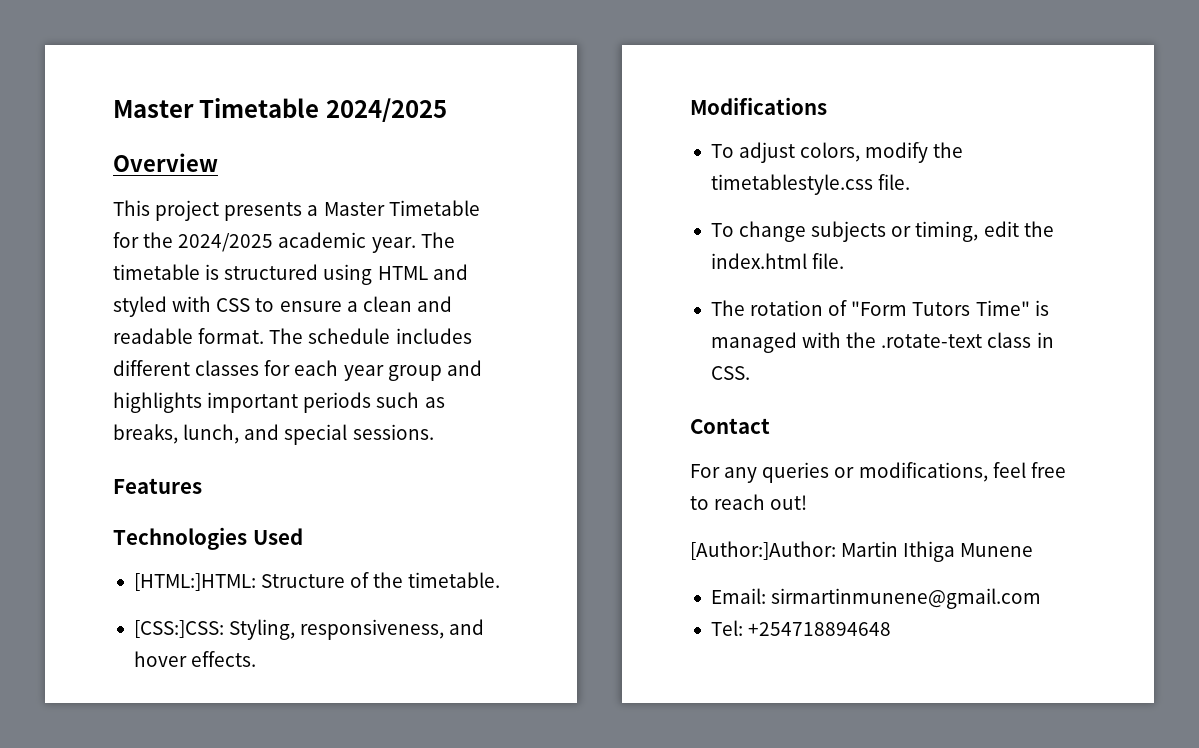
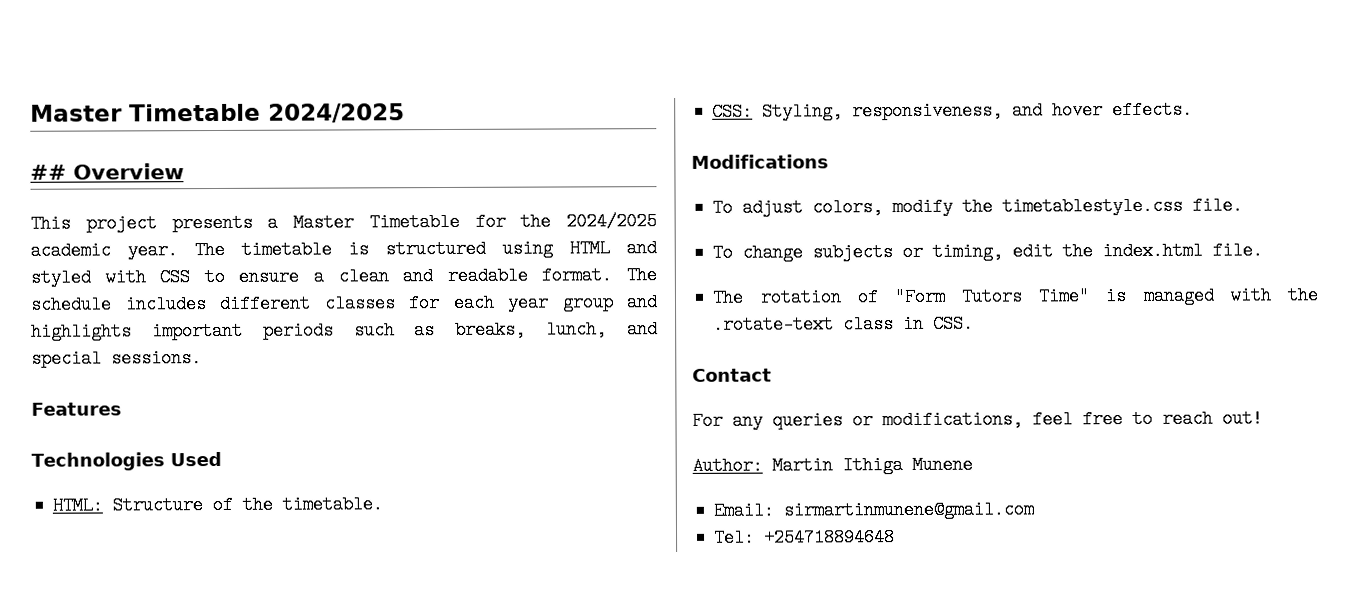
(447, 110) none -> [30,164,67,180] ##
[133,573,256,591] [HTML:]HTML: -> [52,496,104,515] HTML:
[133,620,224,638] [CSS:]CSS: -> [712,102,754,121] CSS:
[690,541,836,560] [Author:]Author: -> [692,456,763,475] Author:

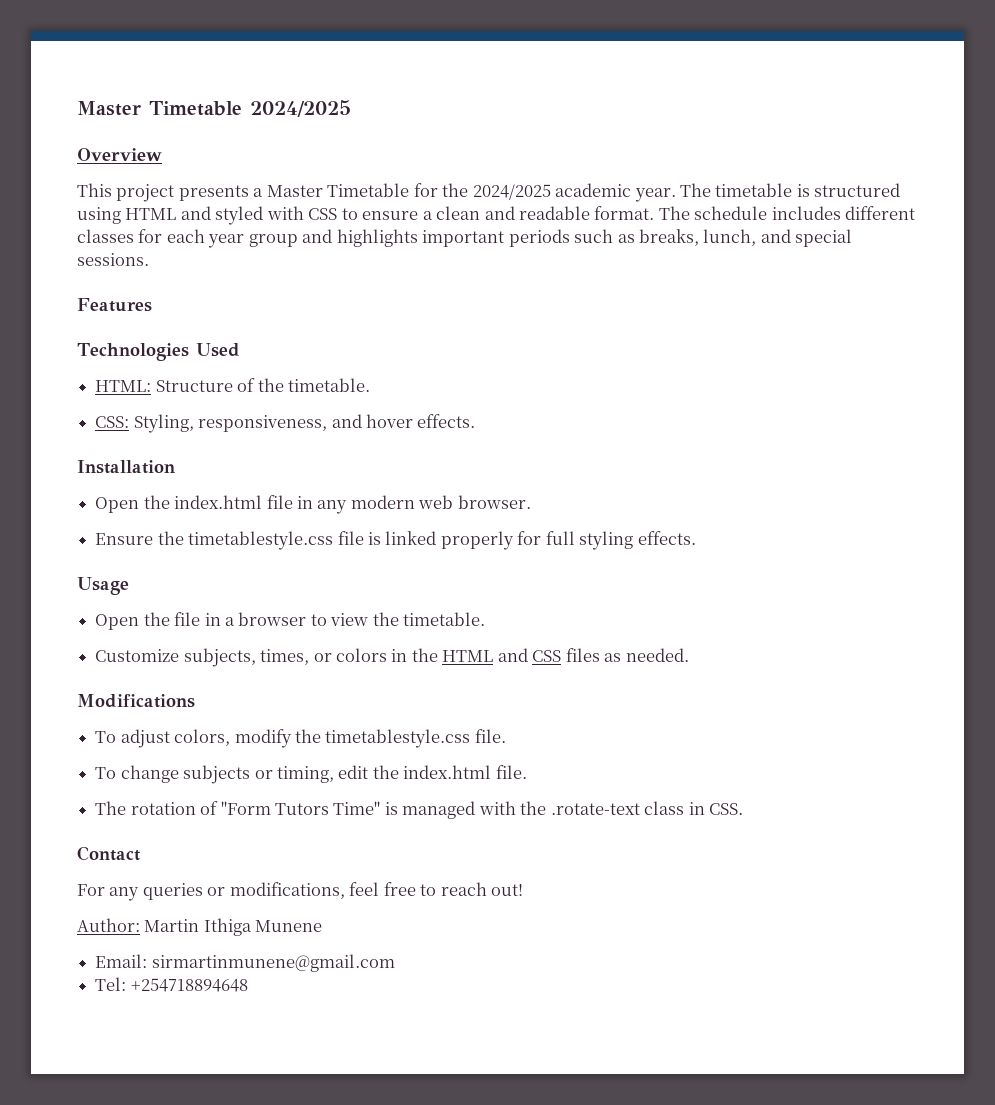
[30,164,67,180] ## -> (351, 108) none
(1194, 110) none -> [77,460,175,474] [95,495,531,514] [95,531,696,550] [77,577,129,595] [95,612,486,630] [95,648,689,667] // Installation // Open the index.html file in any modern web browser. // Ensure the timetablestyle.css file is linked properly for full styling effects. // Usage // Open the file in a browser to view the timetable. // Customize subjects, times, or colors in the HTML and CSS files as needed.

